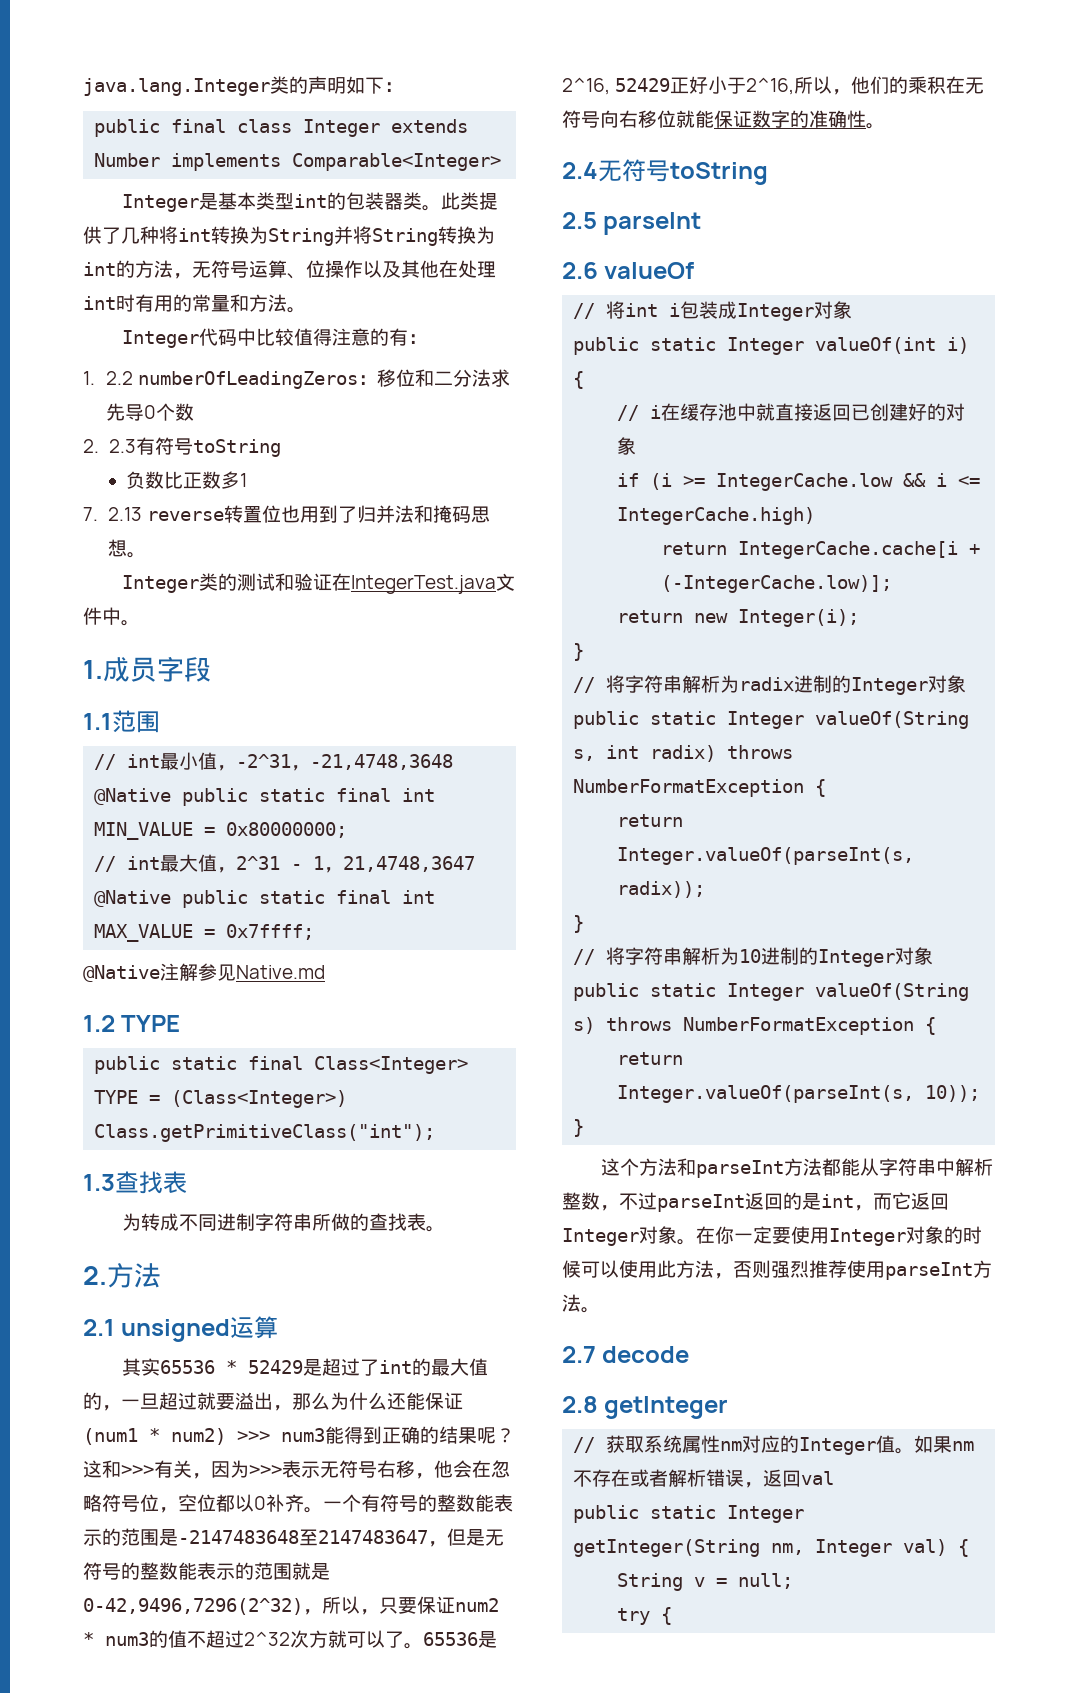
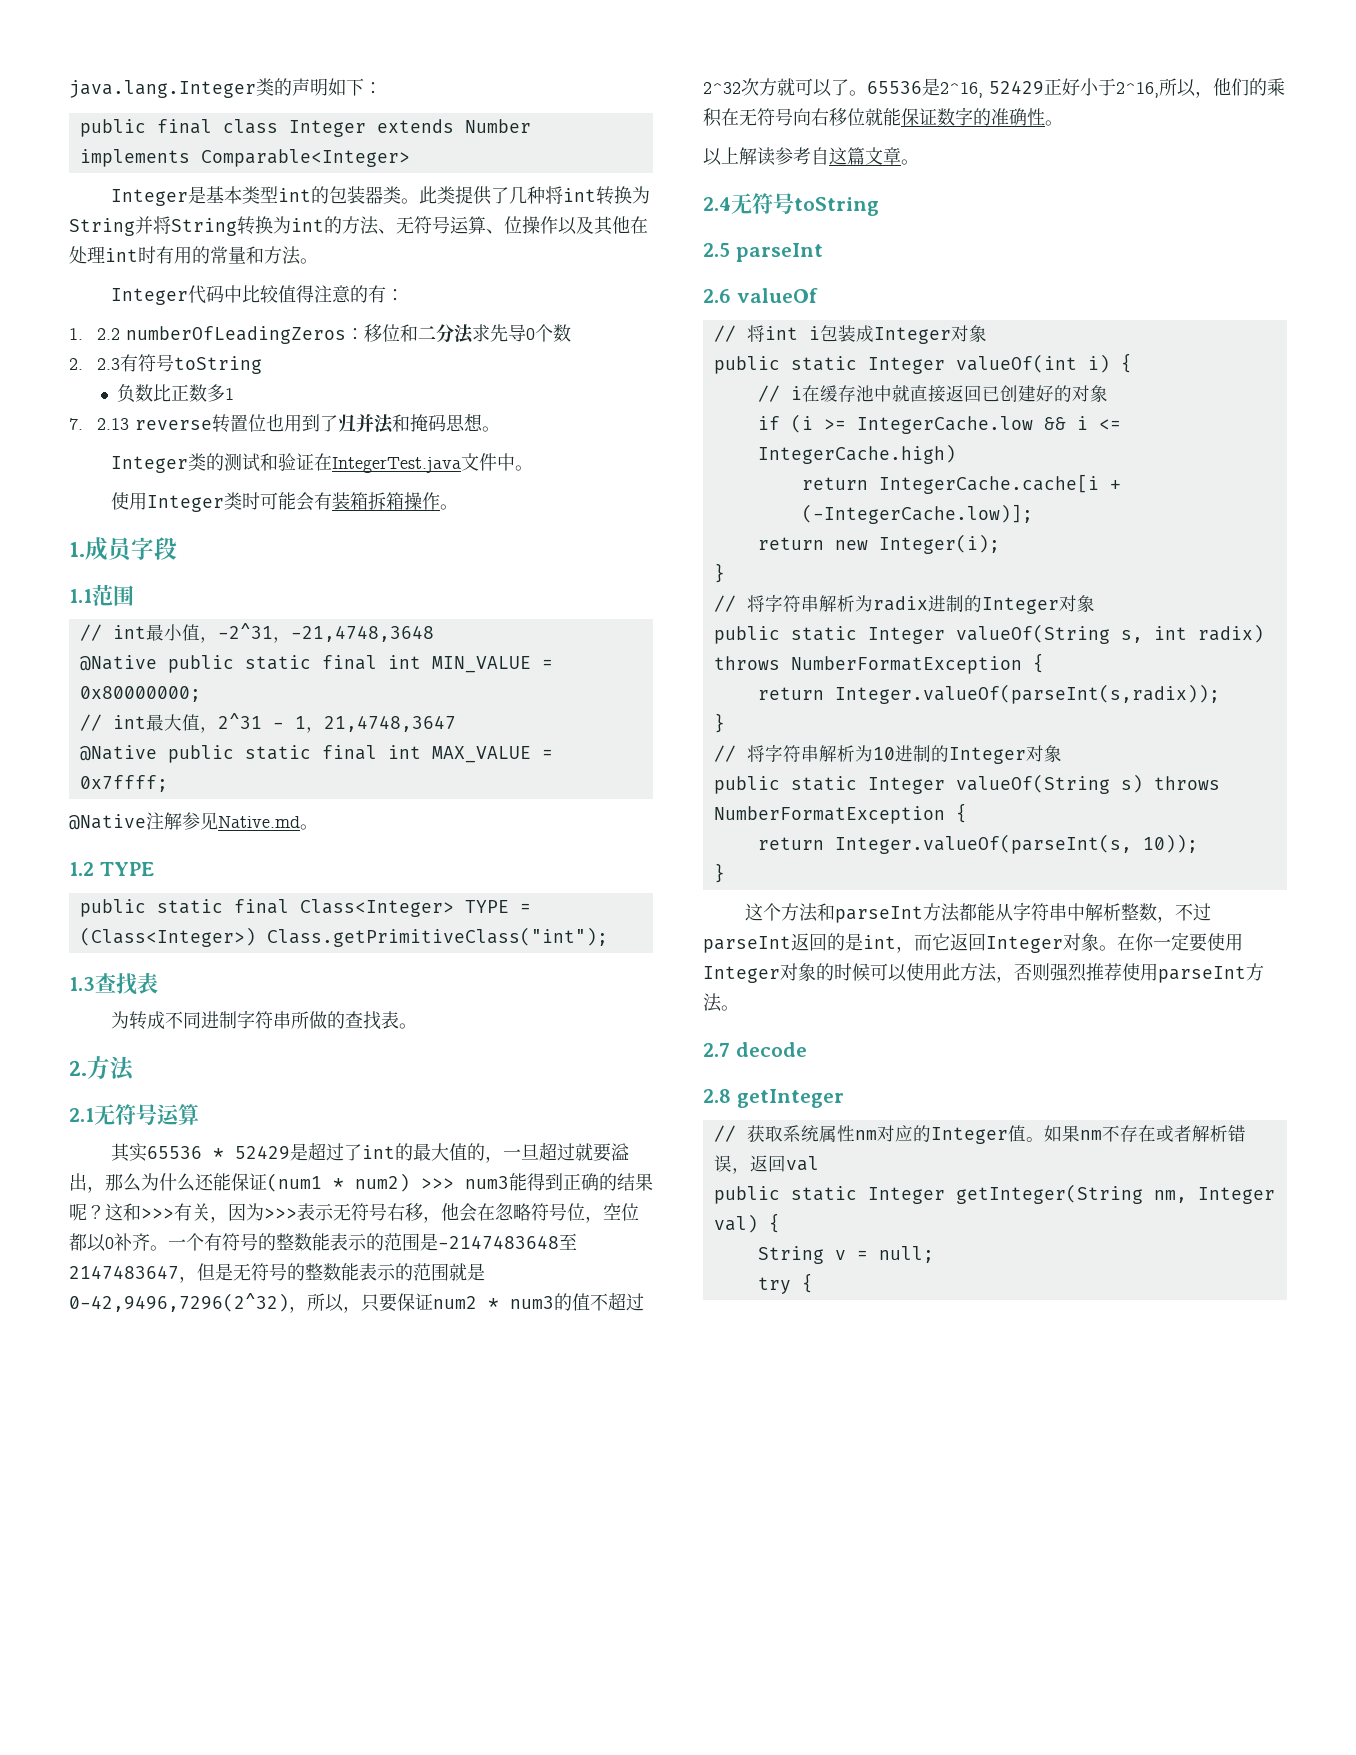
[173,273,192,279] ， -> [378,229,396,234] 、
(140, 623) none -> [110,492,458,512] // 使用Integer类时可能会有装箱拆箱操作。
(325, 972) none -> [300,824,318,830] 。
[121,1319,231,1342] unsigned -> [94,1104,157,1125] 无符号
(885, 126) none -> [703,147,919,166] // 以上解读参考自这篇文章。

